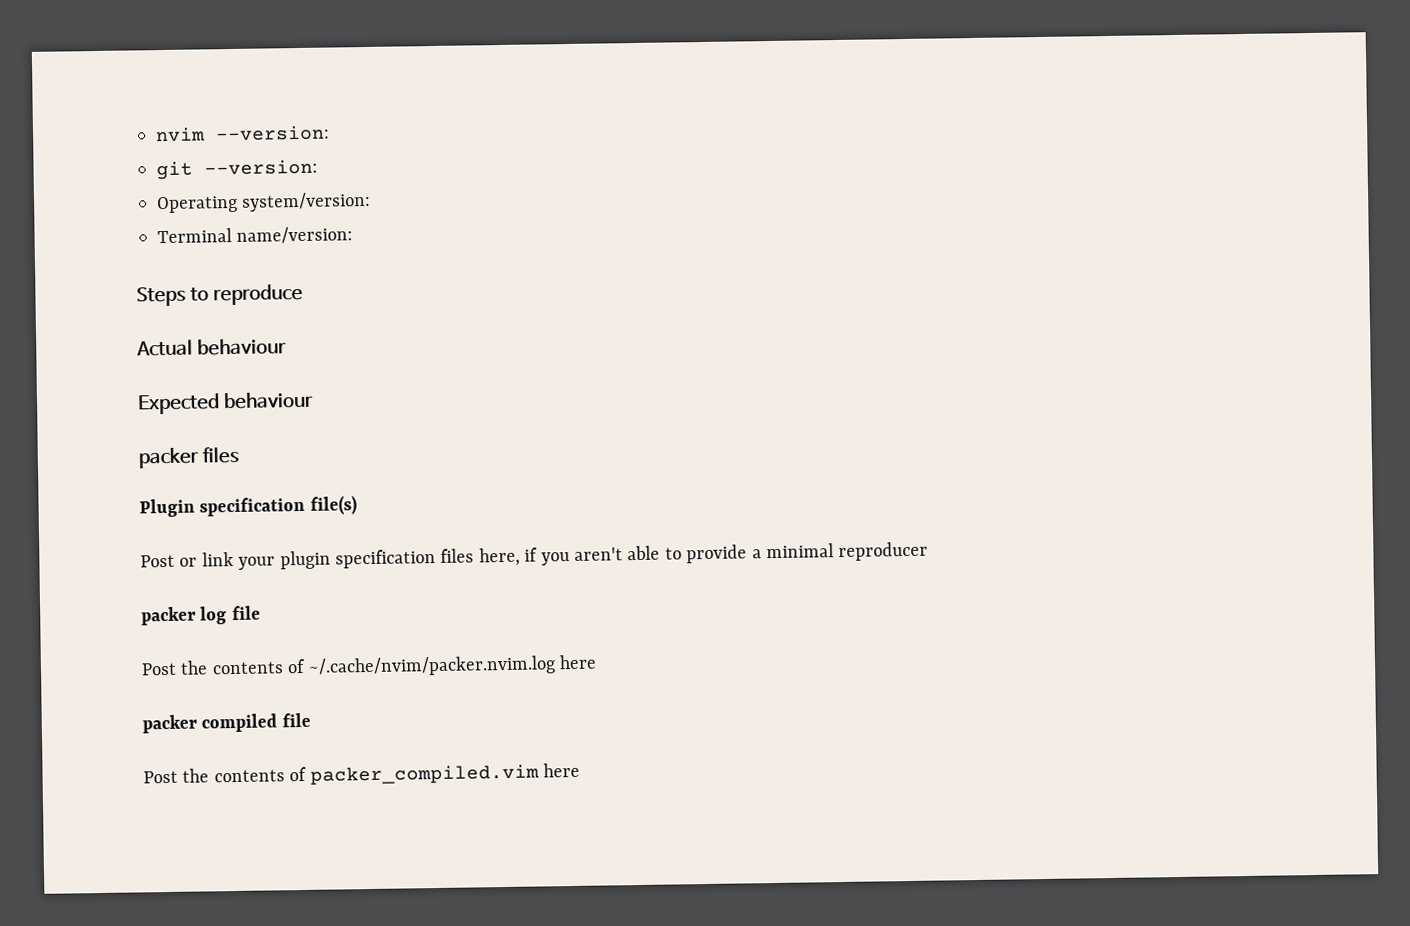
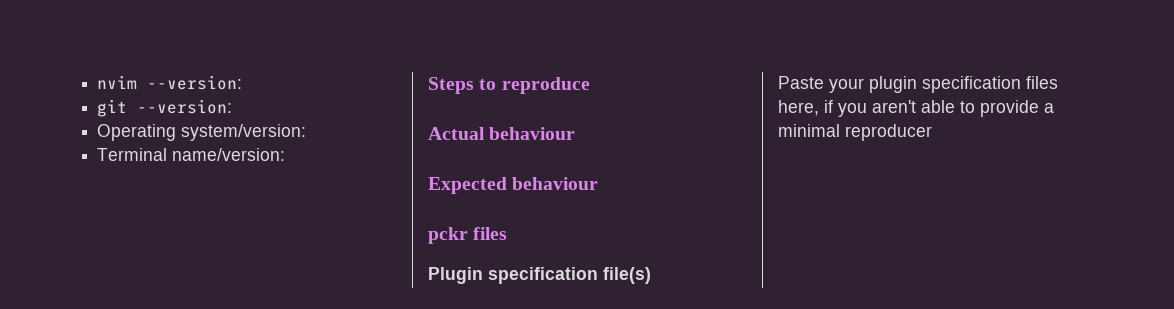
[138,447,200,469] packer -> [428,227,468,244] pckr
[140,552,234,568] Post or link -> [778,76,824,89] Paste
[141,605,261,626] [141,654,597,677] [142,712,311,734] [143,762,580,785] // packer log file // Post the contents of ~/.cache/nvim/packer.nvim.log here // packer compiled file // Post the contents of packer_compiled.vim here -> (932, 132) none

